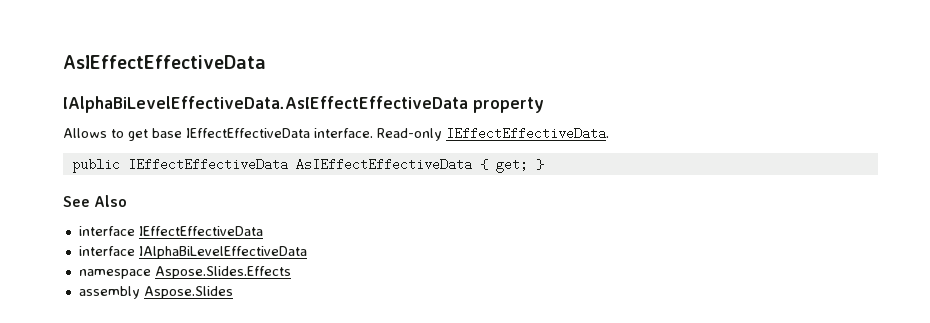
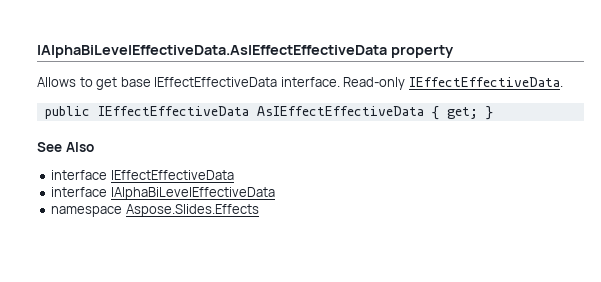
[63,55,266,69] AsIEffectEffectiveData // -> (37, 51) none
[78,286,233,299] // assembly Aspose.Slides -> (259, 210) none

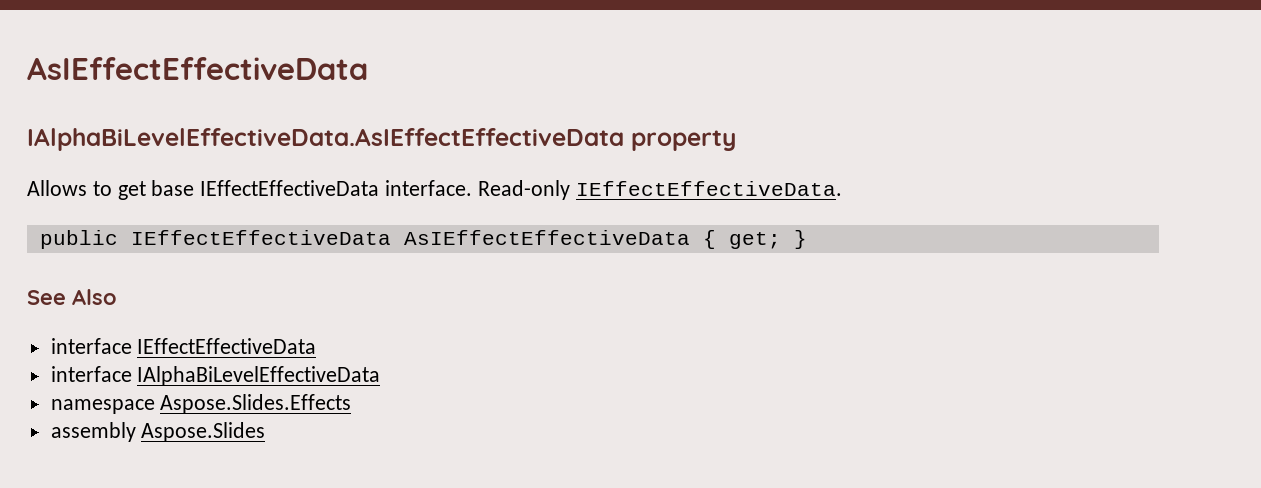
(37, 51) none -> [27,57,368,80] AsIEffectEffectiveData //
(259, 210) none -> [50,422,266,442] // assembly Aspose.Slides

